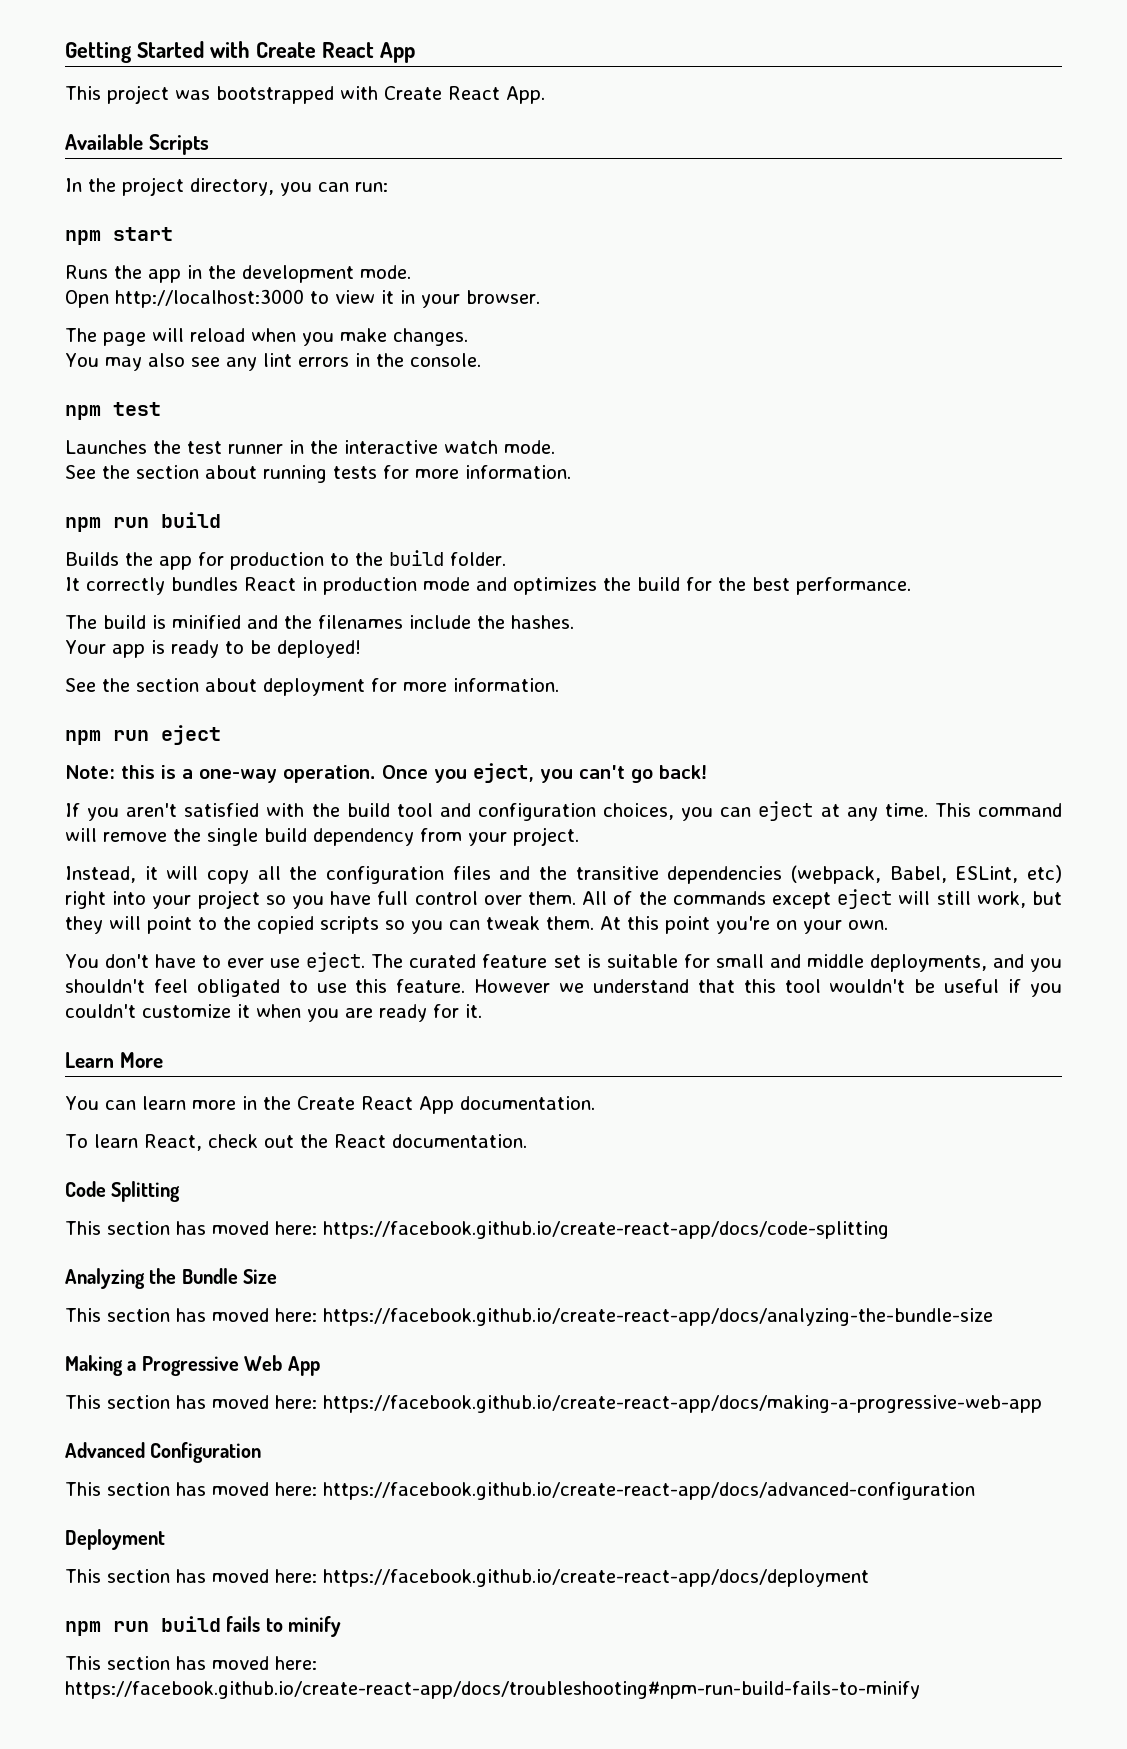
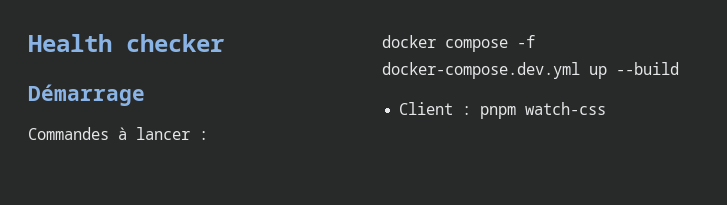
[65,41,415,63] [65,85,545,104] [65,134,209,155] [65,177,388,196] [65,227,173,245] [65,265,411,283] [65,289,540,308] [65,328,468,346] [65,353,481,371] [65,402,161,420] [65,440,555,454] [65,465,571,483] [65,512,221,532] [65,550,506,570] [65,577,911,595] [65,615,574,629] [65,640,361,658] [65,678,559,696] [65,725,221,745] [65,763,707,783] [65,801,1062,821] [65,827,579,846] [65,865,1062,884] [65,889,1063,909] [65,916,888,934] [65,952,1063,972] [65,979,1062,997] [65,1004,482,1022] [65,1052,163,1068] [65,1096,595,1114] [65,1134,527,1151] [65,1181,181,1202] [65,1221,889,1239] [65,1268,278,1289] [65,1308,993,1326] [65,1355,320,1376] [65,1395,1042,1413] [65,1442,262,1463] [65,1482,975,1500] [65,1529,165,1550] [65,1569,869,1587] [65,1616,342,1637] [65,1656,317,1670] [65,1681,920,1699] Getting Started with Create React App // This project was bootstrapped with Create React App. // Available Scripts // In the project directory, you can run: // npm start // Runs the app in the development mode. // Open http://localhost:3000 to view it in your browser. // The page will reload when you make changes. // You may also see any lint errors in the console. // npm test // Launches the test runner in the interactive watch mode. // See the section about running tests for more information. // npm run build // Builds the app for production to the build folder. // It correctly bundles React in production mode and optimizes the build for the best performance. // The build is minified and the filenames include the hashes. // Your app is ready to be deployed! // See the section about deployment for more information. // npm run eject // Note: this is a one-way operation. Once you eject, you can't go back! // If you aren't satisfied with the build tool and configuration choices, you can eject at any time. This command will remove the single build dependency from your project. // Instead, it will copy all the configuration files and the transitive dependencies (webpack, Babel, ESLint, etc) right into your project so you have full control over them. All of the commands except eject will still work, but they will point to the copied scripts so you can tweak them. At this point you're on your own. // You don't have to ever use eject. The curated feature set is suitable for small and middle deployments, and you shouldn't feel obligated to use this feature. However we understand that this tool wouldn't be useful if you couldn't customize it when you are ready for it. // Learn More // You can learn more in the Create React App documentation. // To learn React, check out the React documentation. // Code Splitting // This section has moved here: https://facebook.github.io/create-react-app/docs/code-splitting // Analyzing the Bundle Size // This section has moved here: https://facebook.github.io/create-react-app/docs/analyzing-the-bundle-size // Making a Progressive Web App // This section has moved here: https://facebook.github.io/create-react-app/docs/making-a-progressive-web-app // Advanced Configuration // This section has moved here: https://facebook.github.io/create-react-app/docs/advanced-configuration // Deployment // This section has moved here: https://facebook.github.io/create-react-app/docs/deployment // npm run build fails to minify // This section has moved here: https://facebook.github.io/create-react-app/docs/troubleshooting#npm-run-build-fails-to-minify -> [28,34,224,52] [28,84,145,106] [28,127,208,140] [382,35,535,52] [382,62,679,79] [399,102,607,119] Health checker // Démarrage // Commandes à lancer : // docker compose -f docker-compose.dev.yml up --build // Client : pnpm watch-css

